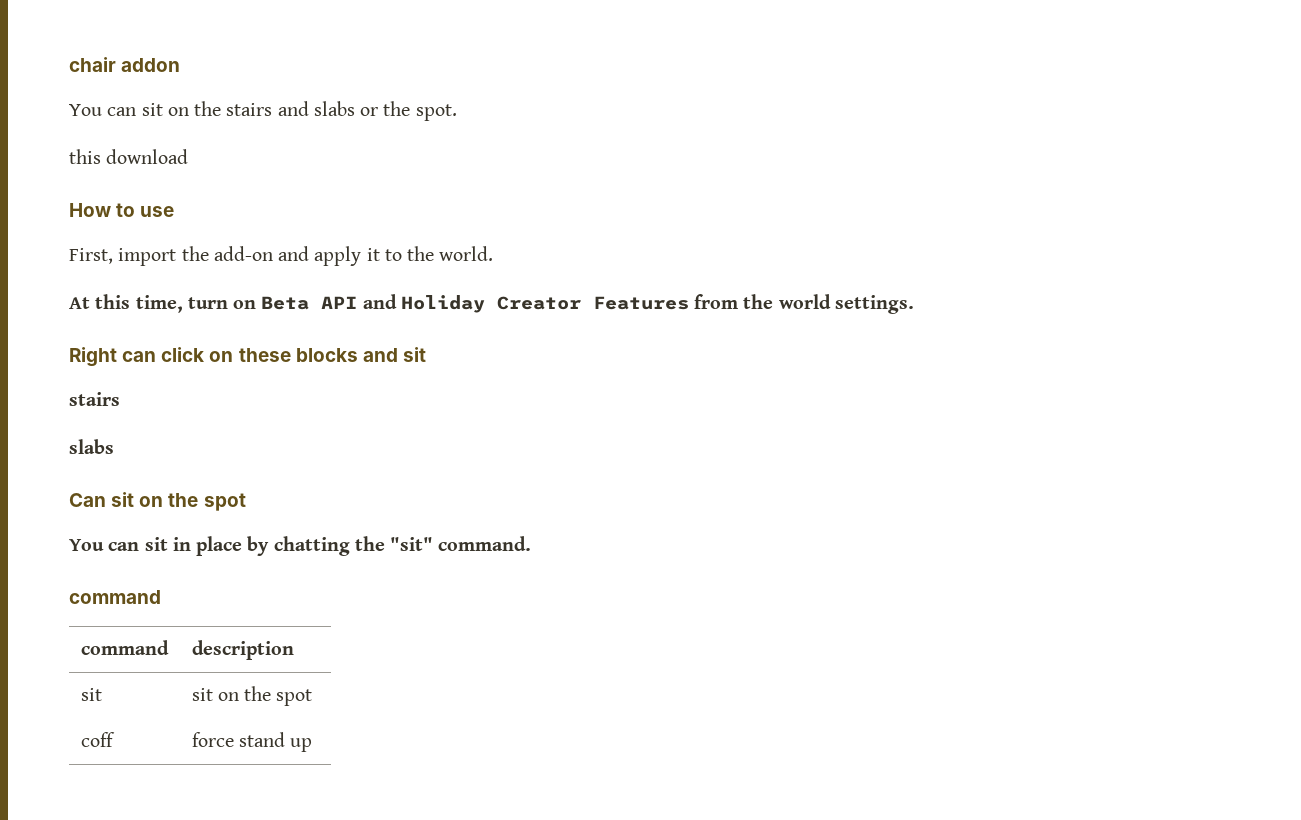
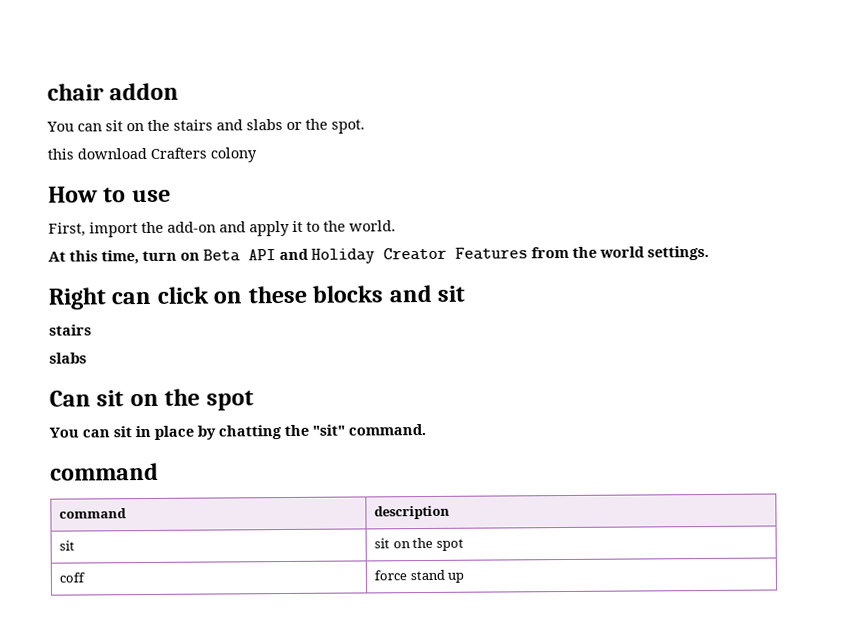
(189, 156) none -> [150,147,257,163] Crafters colony

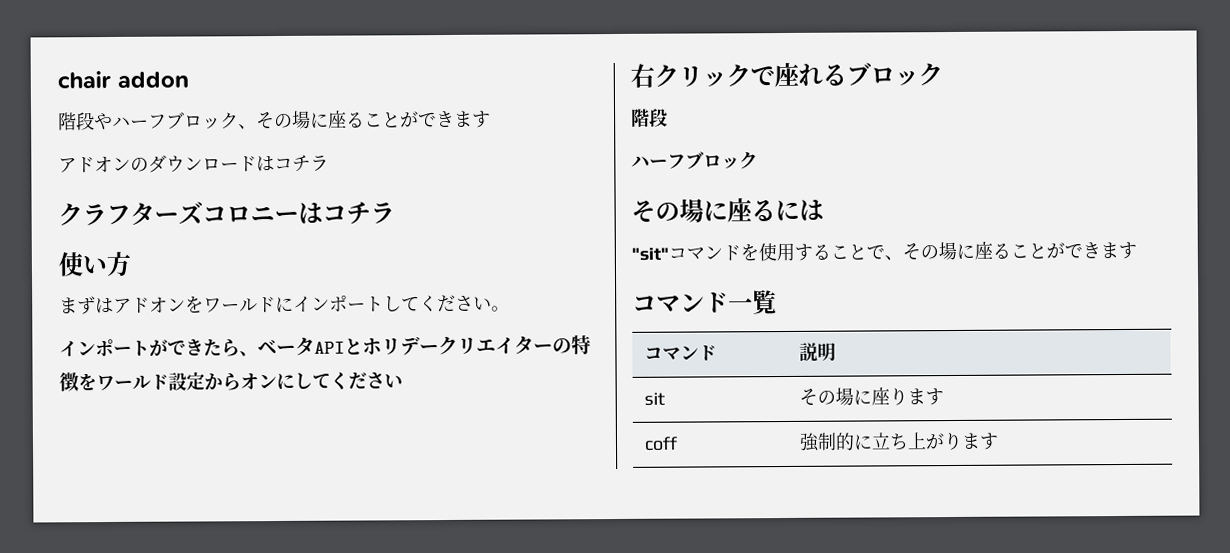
[46,118,365,134] [47,147,257,163] [48,186,171,203] [48,220,396,238] [48,245,709,265] [48,284,466,310] [49,324,92,336] [49,352,87,364] [49,388,254,411] [49,424,426,440] [50,462,159,481] [59,508,128,519] [374,505,451,520] [59,540,76,551] [374,537,464,551] [59,572,86,583] [374,569,465,583] You can sit on the stairs and slabs or the spot. // this download Crafters colony // How to use // First, import the add-on and apply it to the world. // At this time, turn on Beta API and Holiday Creator Features from the world settings. // Right can click on these blocks and sit // stairs // slabs // Can sit on the spot // You can sit in place by chatting the "sit" command. // command // command | description // sit | sit on the spot // coff | force stand up -> [58,110,491,131] [58,154,329,174] [58,201,395,227] [58,251,131,278] [59,294,510,315] [59,335,591,357] [59,371,403,392] [630,62,943,88] [631,108,668,127] [631,151,758,170] [631,198,824,223] [631,241,1137,262] [632,290,777,315] [644,344,718,361] [799,342,837,362] [644,392,666,406] [799,387,945,406] [644,436,679,451] [799,431,1000,452] 階段やハーフブロック、その場に座ることができます // アドオンのダウンロードはコチラ // クラフターズコロニーはコチラ // 使い方 // まずはアドオンをワールドにインポートしてください。 // インポートができたら、ベータAPIとホリデークリエイターの特徴をワールド設定からオンにしてください // 右クリックで座れるブロック // 階段 // ハーフブロック // その場に座るには // "sit"コマンドを使用することで、その場に座ることができます // コマンド一覧 // コマンド | 説明 // sit | その場に座ります // coff | 強制的に立ち上がります

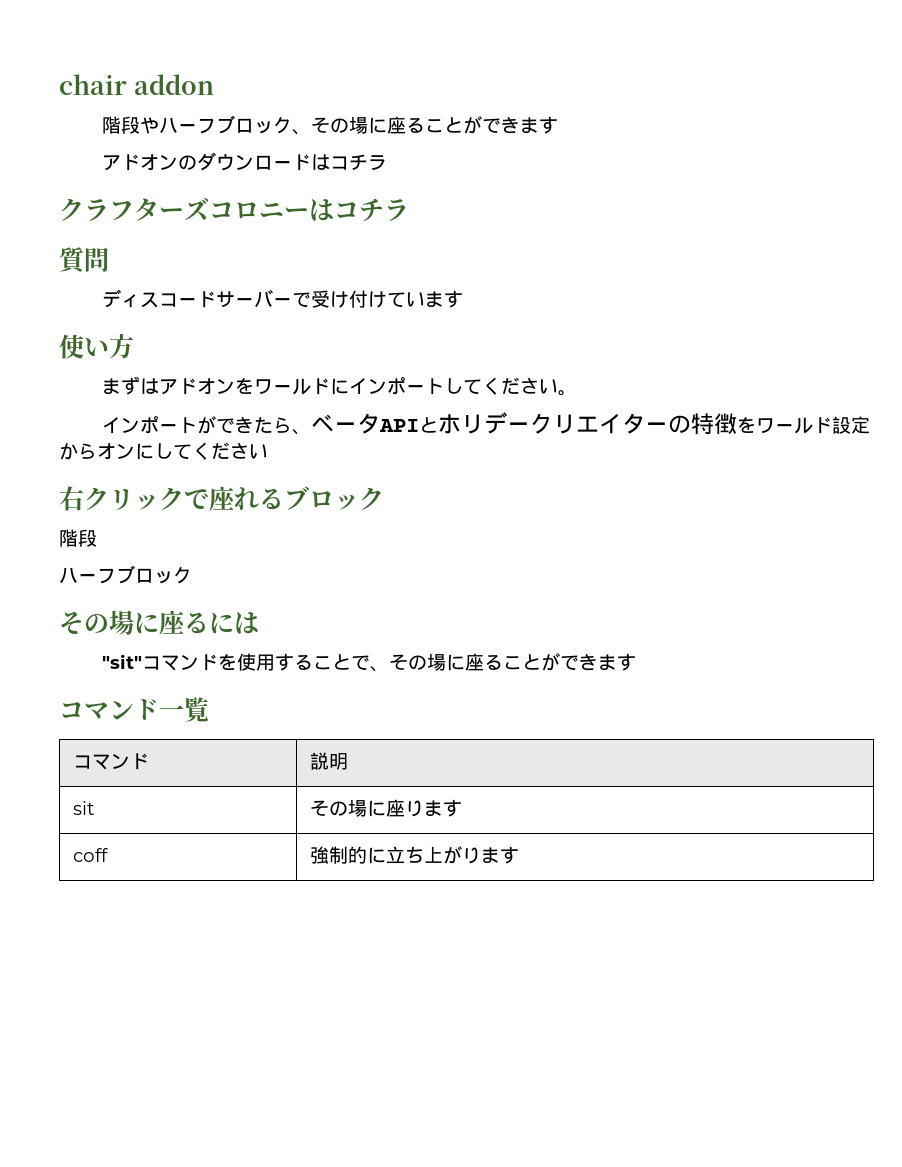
(395, 213) none -> [59,247,109,274] [102,289,464,308] // 質問 // ディスコードサーバーで受け付けています

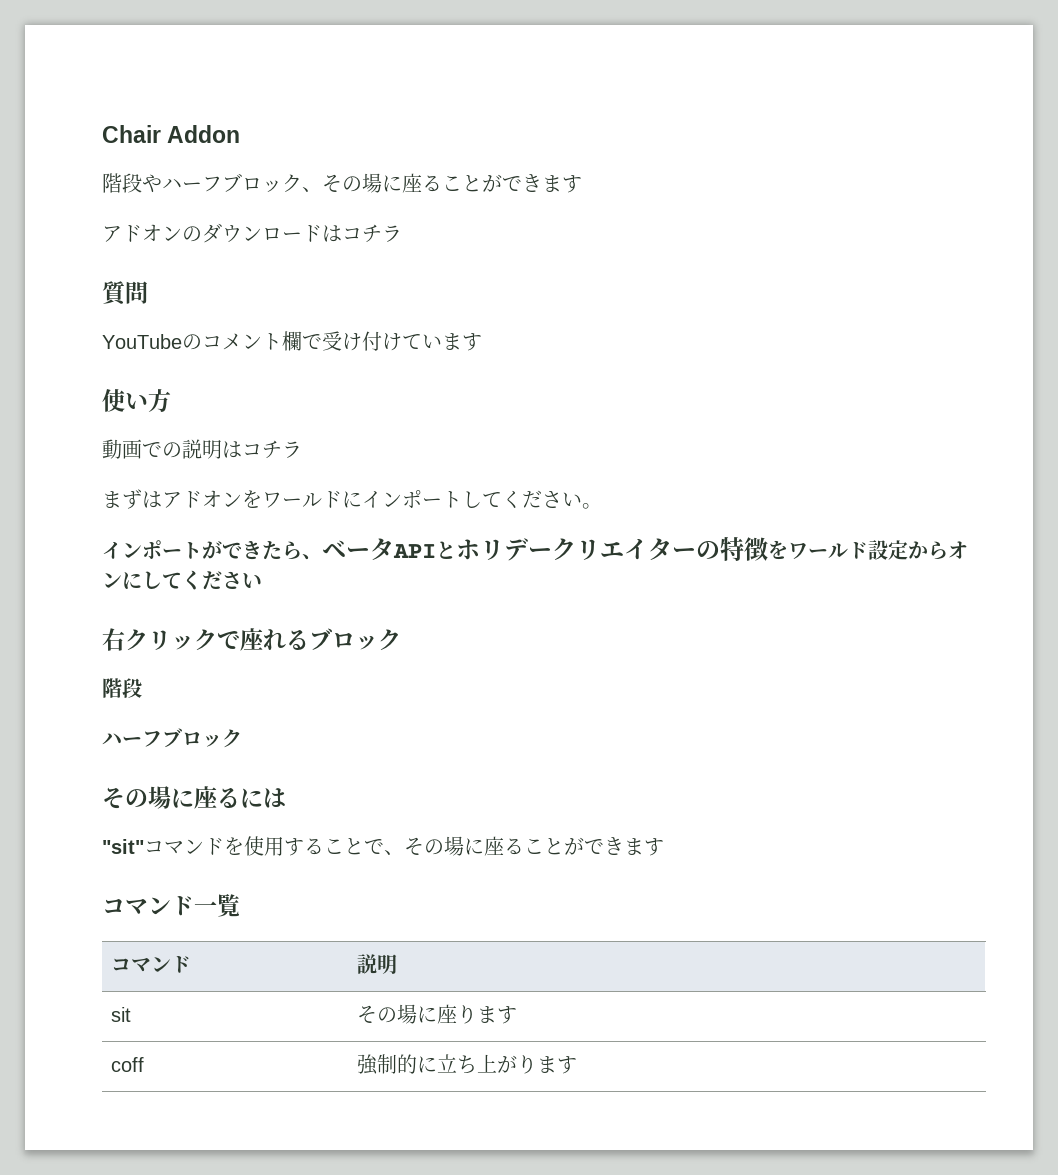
[59,74,214,95] chair addon -> [102,125,241,143] Chair Addon
[59,197,409,222] [59,247,109,274] [102,289,293,308] クラフターズコロニーはコチラ // 質問 // ディスコードサーバー -> [102,281,148,306] [102,331,302,351] 質問 // YouTubeのコメント欄
(134, 346) none -> [102,439,302,459] // 動画での説明はコチラ

